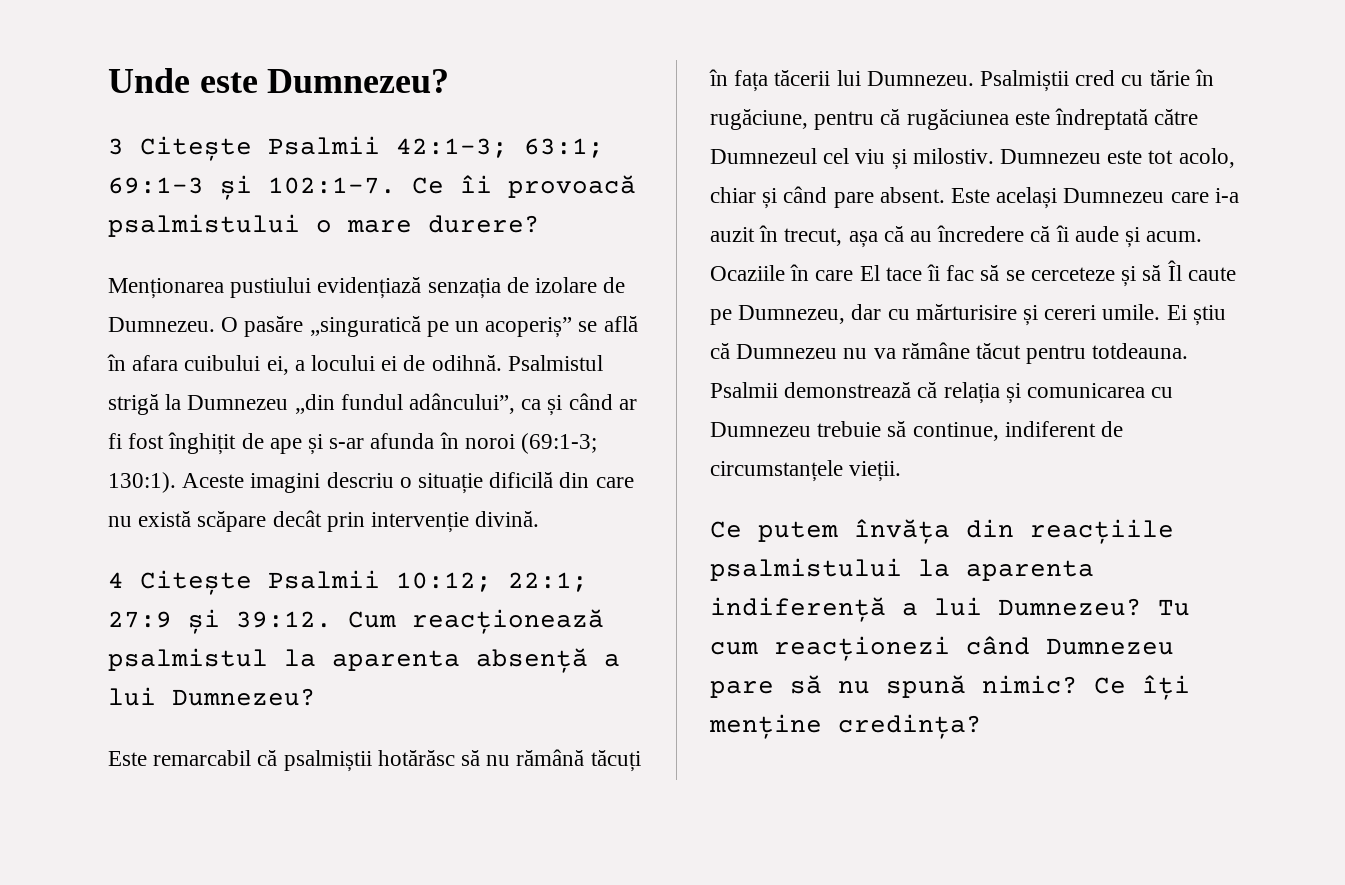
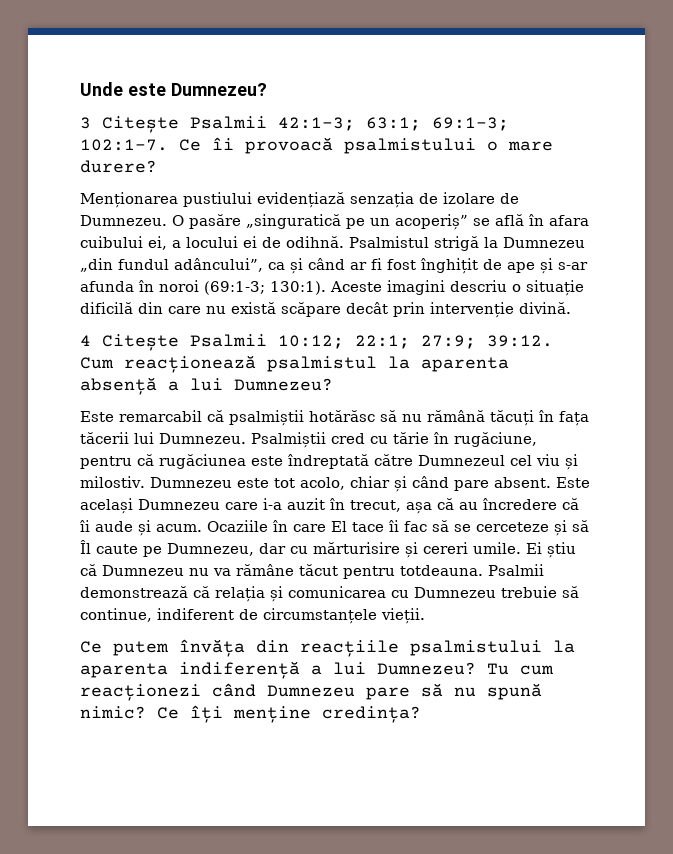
[108,175,252,200] 69:1-3 și -> [432,117,509,131] 69:1-3;
[108,609,220,634] 27:9 și -> [421,335,476,349] 27:9;

